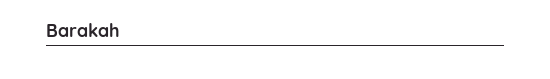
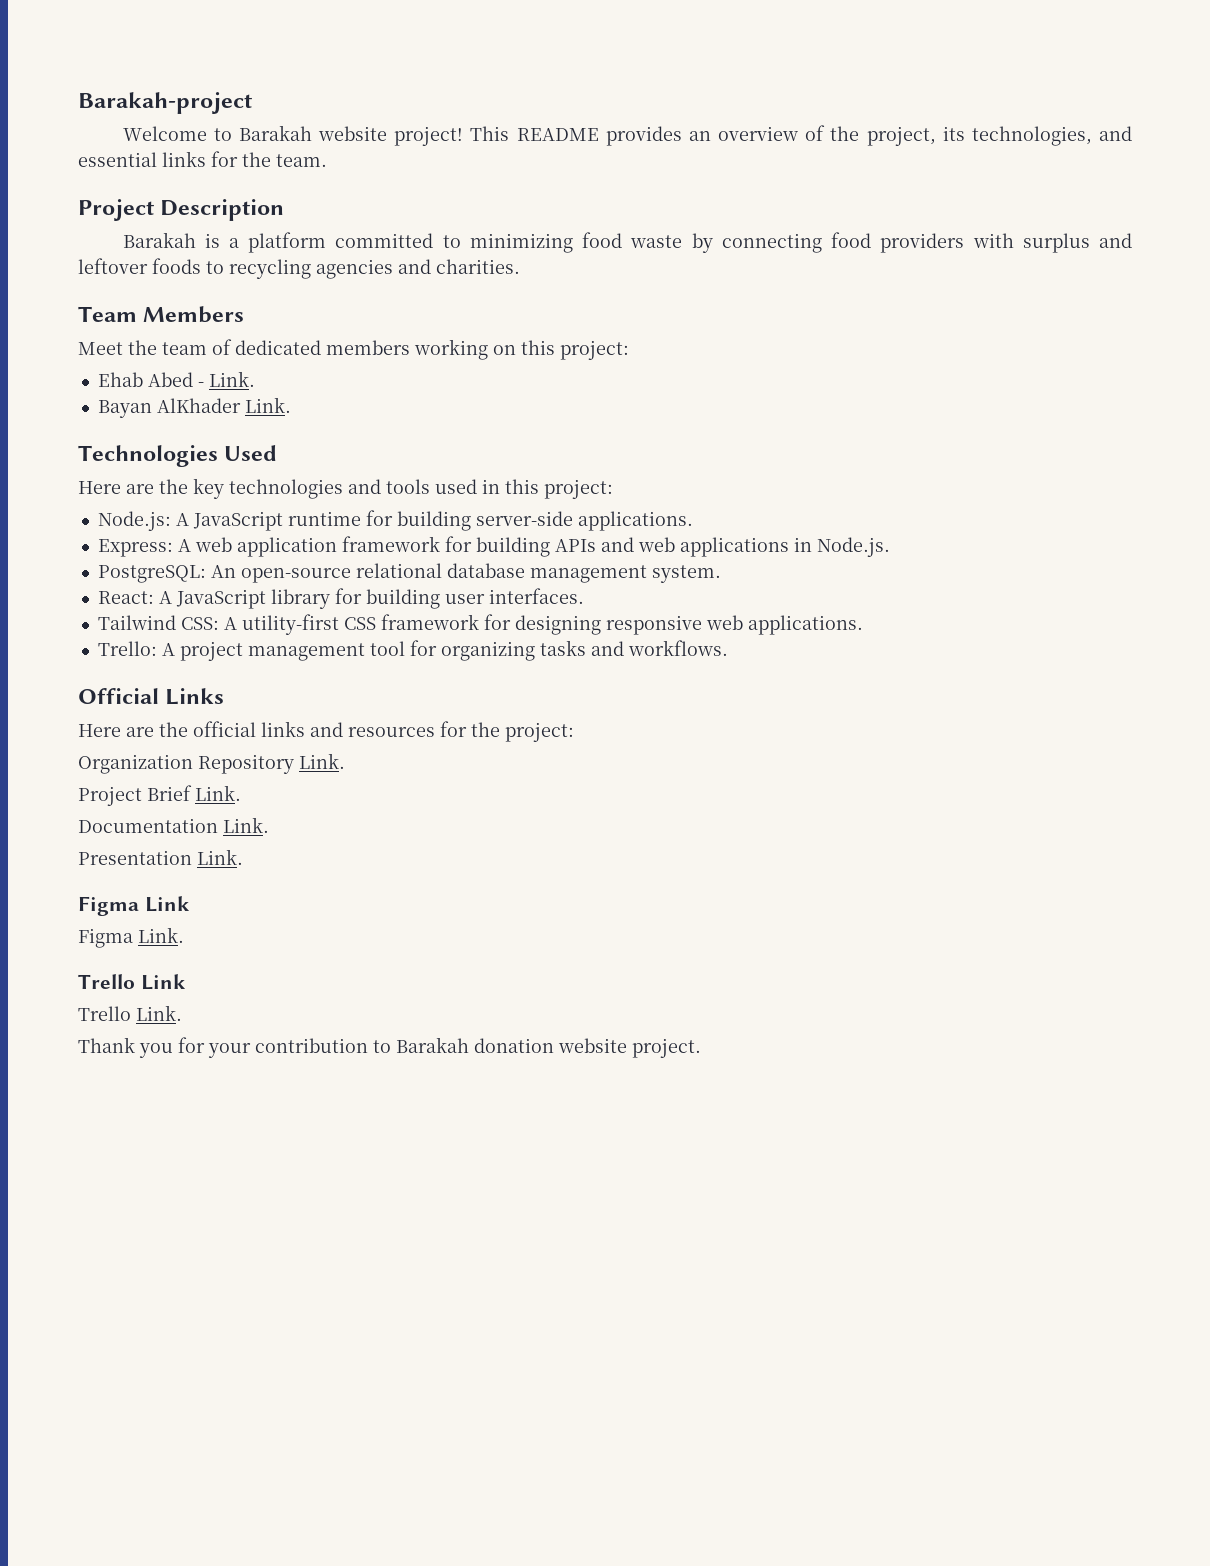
[46,23,120,37] Barakah -> [78,92,252,114] [122,125,1133,146] [78,151,327,167] [78,199,285,221] [122,232,1132,253] [78,258,520,279] [78,306,245,323] [78,339,629,360] [97,371,255,387] [97,397,291,418] [78,445,278,467] [78,478,613,499] [97,510,693,531] [97,536,890,557] [97,563,721,583] [97,588,584,609] [97,614,863,635] [97,640,728,661] [78,688,225,705] [78,721,574,742] [78,753,345,774] [78,785,241,806] [78,817,269,833] [78,849,243,865] [78,896,190,916] [78,927,184,948] [78,974,186,990] [78,1005,182,1021] [78,1037,701,1058] Barakah-project // Welcome to Barakah website project! This README provides an overview of the project, its technologies, and essential links for the team. // Project Description // Barakah is a platform committed to minimizing food waste by connecting food providers with surplus and leftover foods to recycling agencies and charities. // Team Members // Meet the team of dedicated members working on this project: // Ehab Abed - Link. // Bayan AlKhader Link. // Technologies Used // Here are the key technologies and tools used in this project: // Node.js: A JavaScript runtime for building server-side applications. // Express: A web application framework for building APIs and web applications in Node.js. // PostgreSQL: An open-source relational database management system. // React: A JavaScript library for building user interfaces. // Tailwind CSS: A utility-first CSS framework for designing responsive web applications. // Trello: A project management tool for organizing tasks and workflows. // Official Links // Here are the official links and resources for the project: // Organization Repository Link. // Project Brief Link. // Documentation Link. // Presentation Link. // Figma Link // Figma Link. // Trello Link // Trello Link. // Thank you for your contribution to Barakah donation website project.

